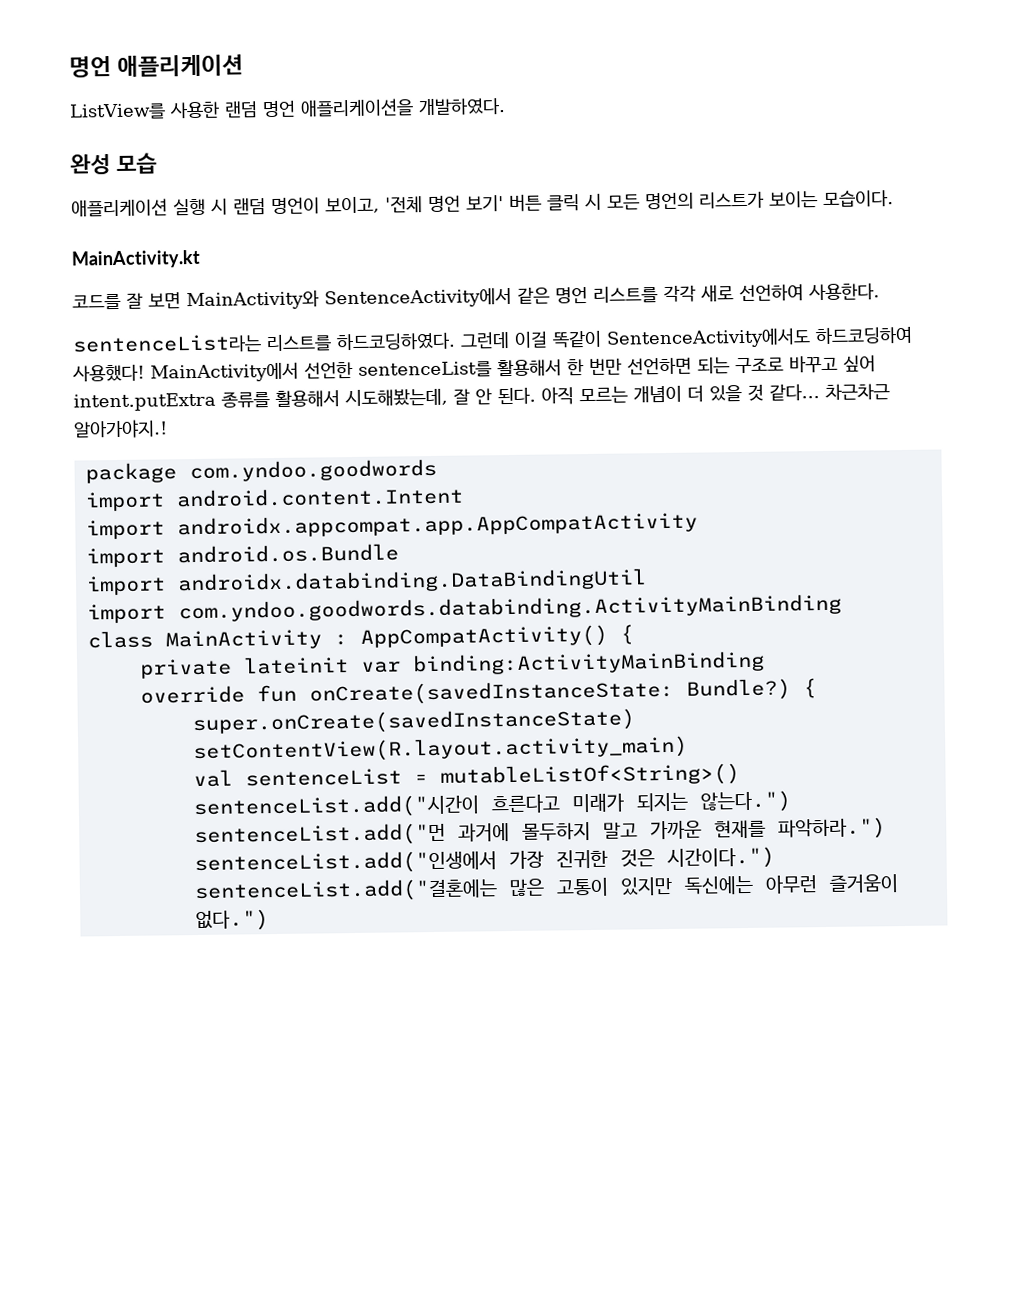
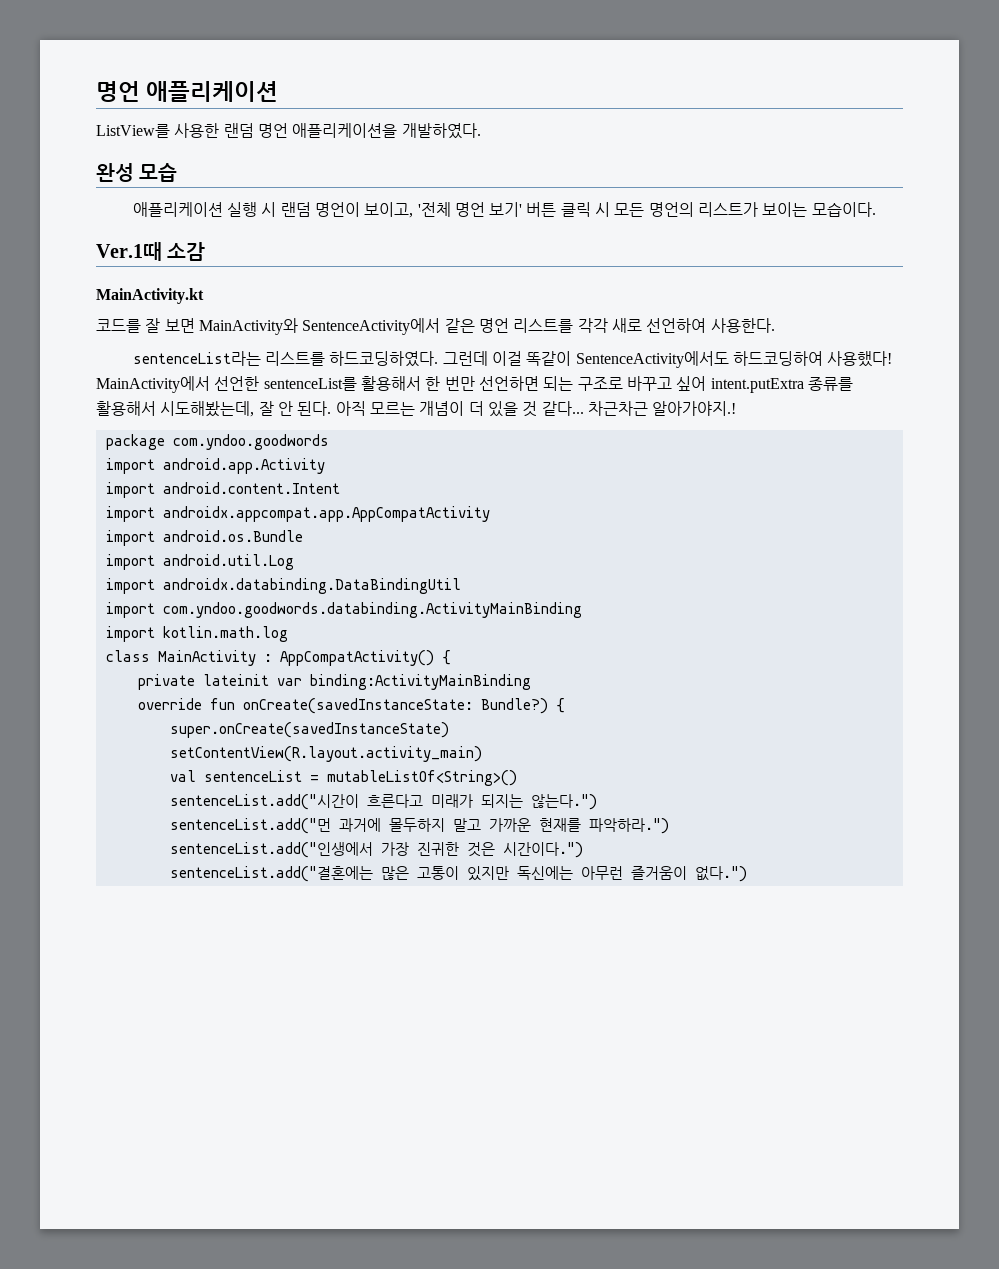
(894, 198) none -> [96,242,206,261] // Ver.1때 소감
(437, 470) none -> [105,458,325,474] // import android.app.Activity
(399, 553) none -> [105,554,294,570] // import android.util.Log
(842, 608) none -> [105,626,288,642] // import kotlin.math.log

